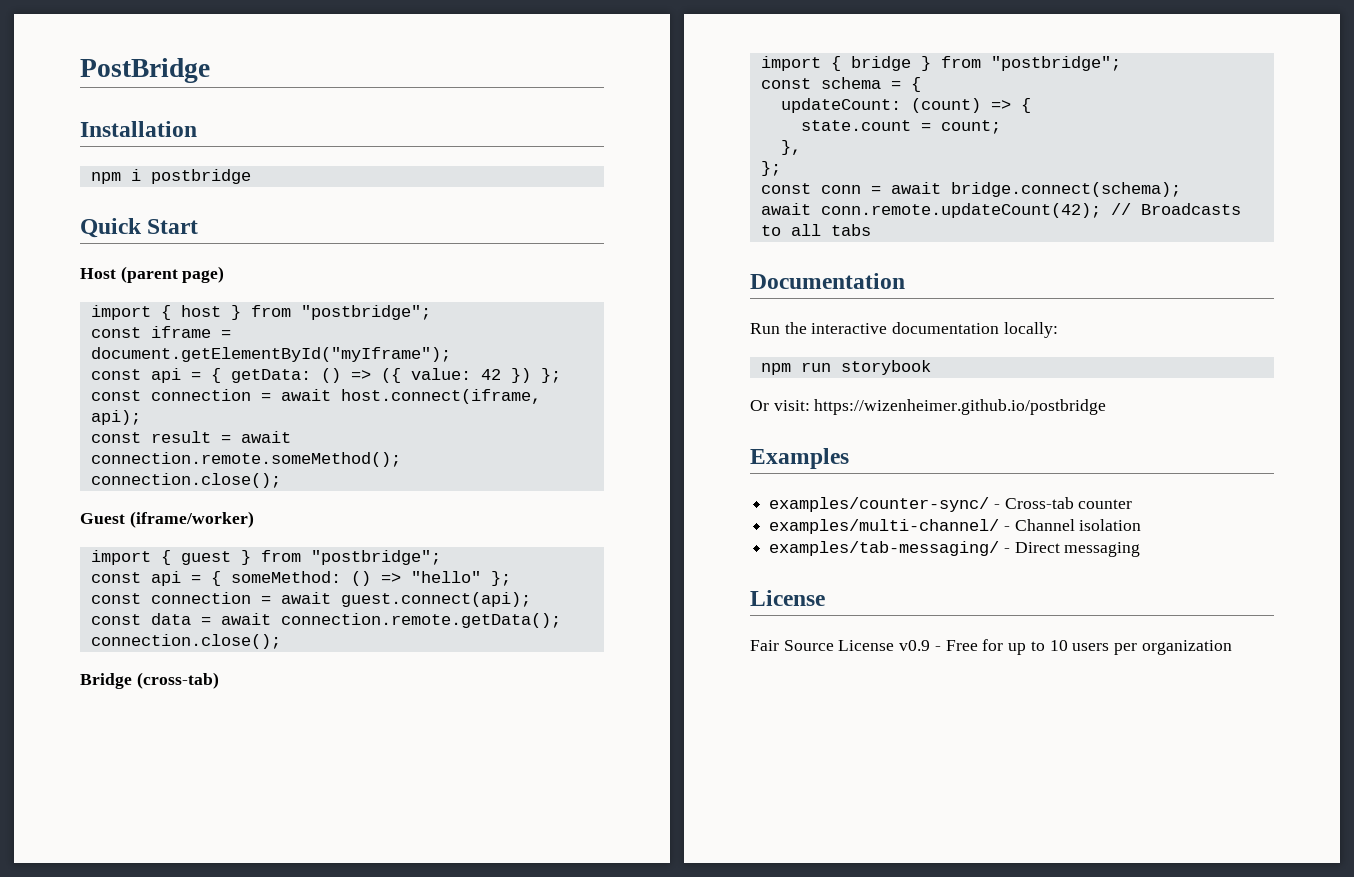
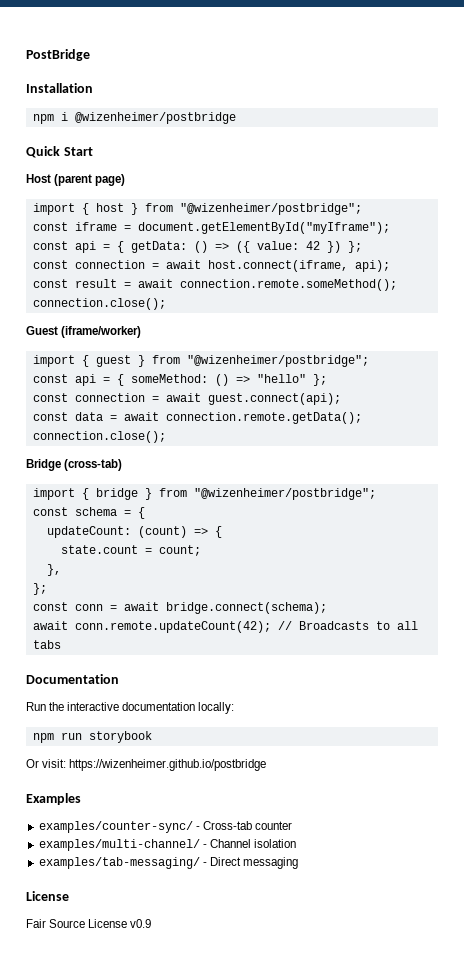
[150,169,251,184] postbridge -> [74,112,236,124] @wizenheimer/postbridge
[300,305,431,320] "postbridge"; -> [179,203,362,215] "@wizenheimer/postbridge";
[310,550,441,565] "postbridge"; -> [186,355,369,367] "@wizenheimer/postbridge";
[990,56,1121,71] "postbridge"; -> [193,488,376,500] "@wizenheimer/postbridge";
[934,639,1232,655] - Free for up to 10 users per organization -> (152, 923) none

